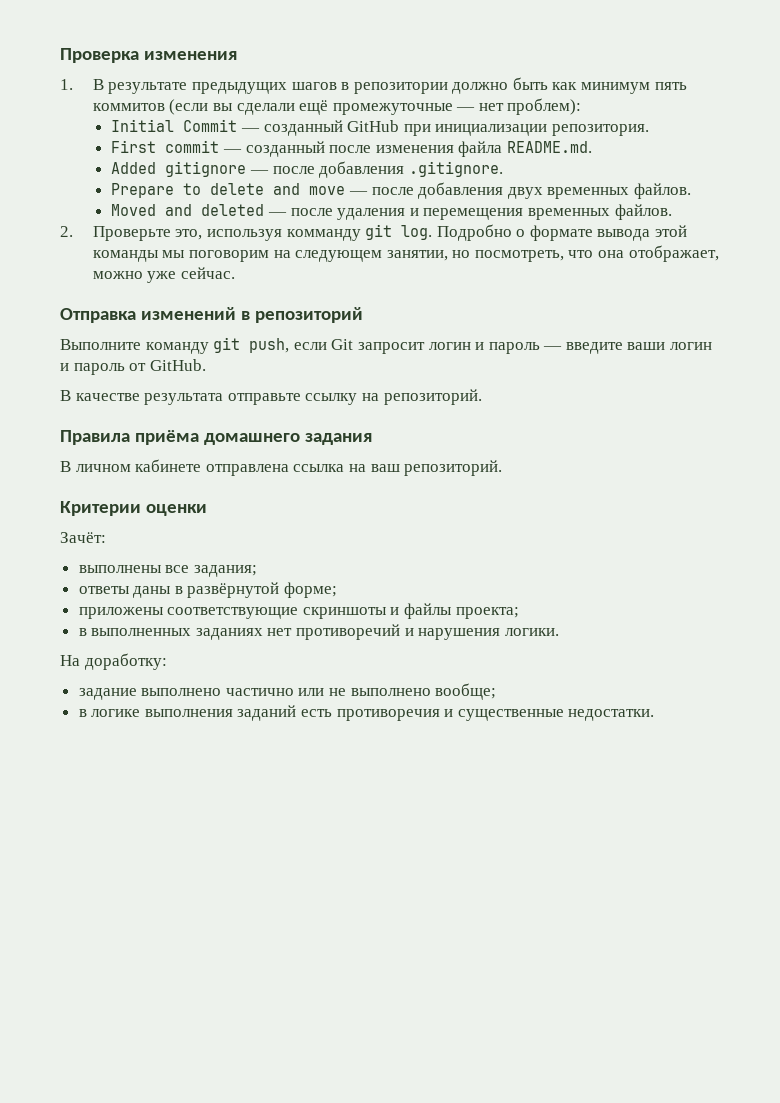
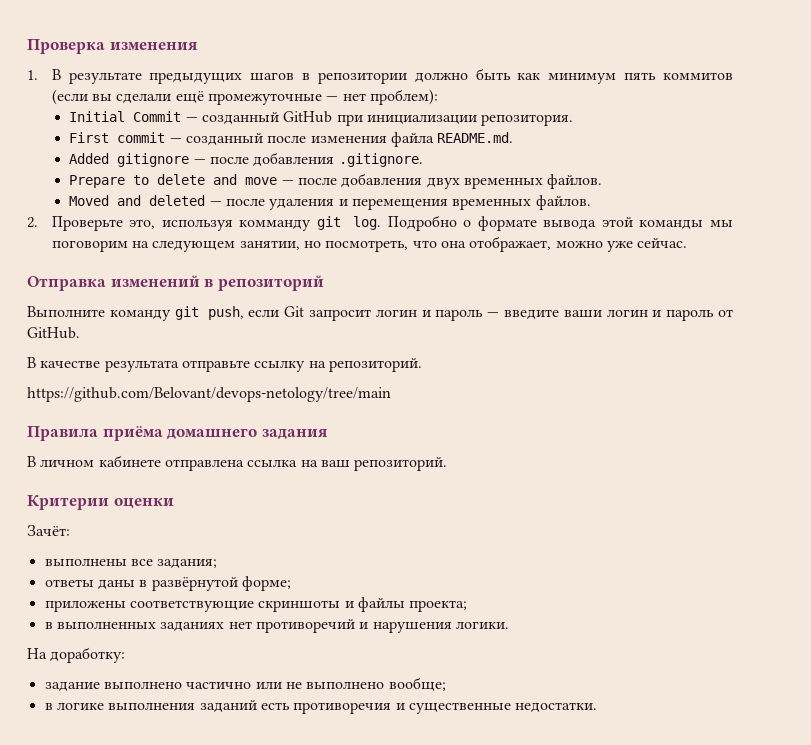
(482, 397) none -> [27,387,391,402] // https://github.com/Belovant/devops-netology/tree/main

